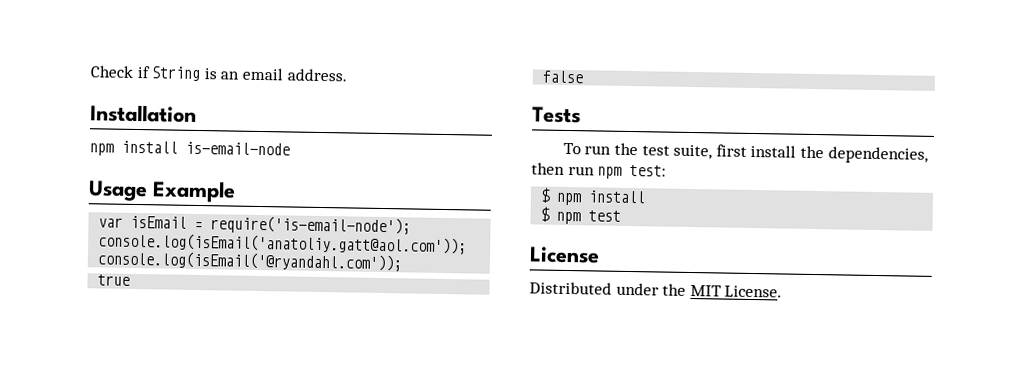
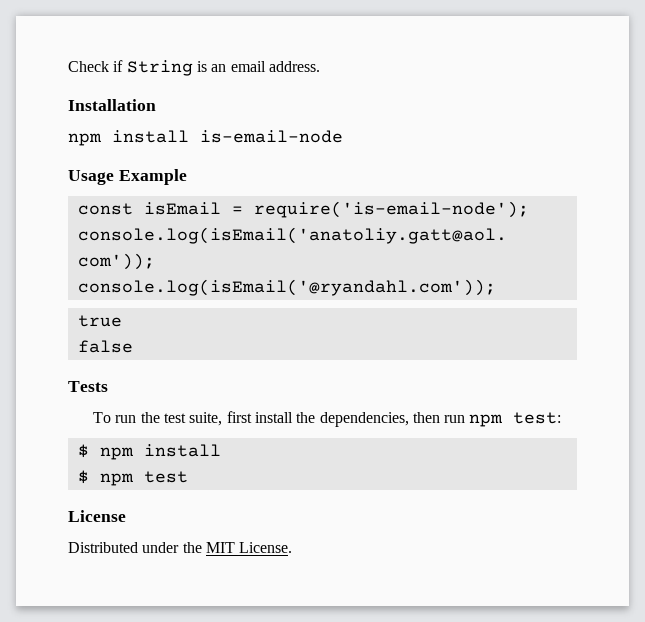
[98,217,124,228] var -> [77,203,133,215] const

